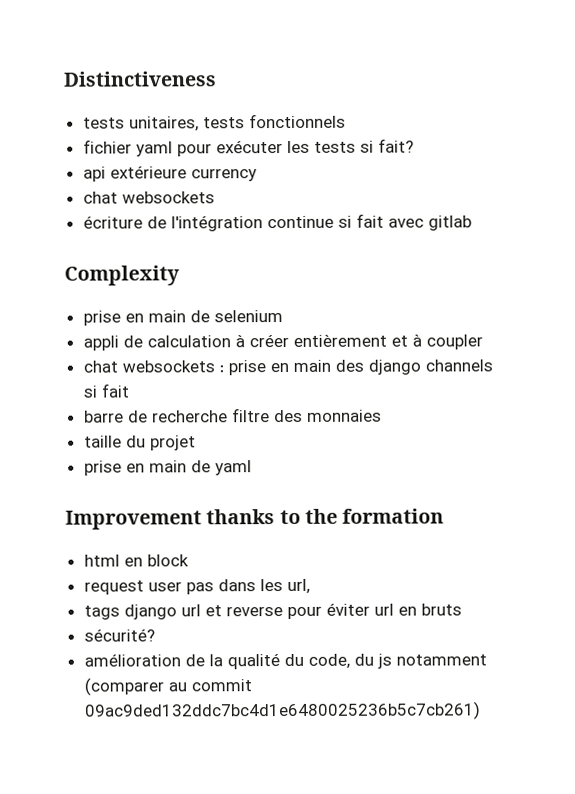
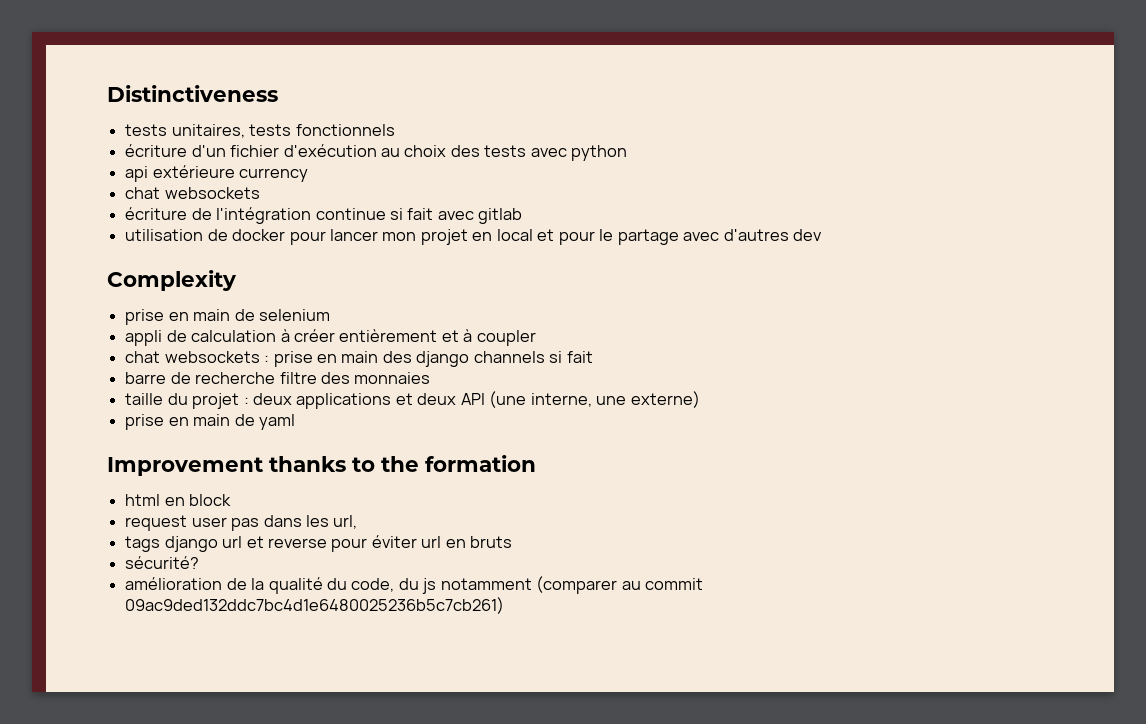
[82,138,414,157] fichier yaml pour exécuter les tests si fait? -> [125,144,628,161] écriture d'un fichier d'exécution au choix des tests avec python
(472, 223) none -> [125,229,822,245] // utilisation de docker pour lancer mon projet en local et pour le partage avec d'autres dev
(196, 443) none -> [243,391,700,409] : deux applications et deux API (une interne, une externe)

